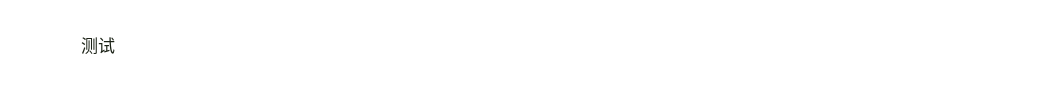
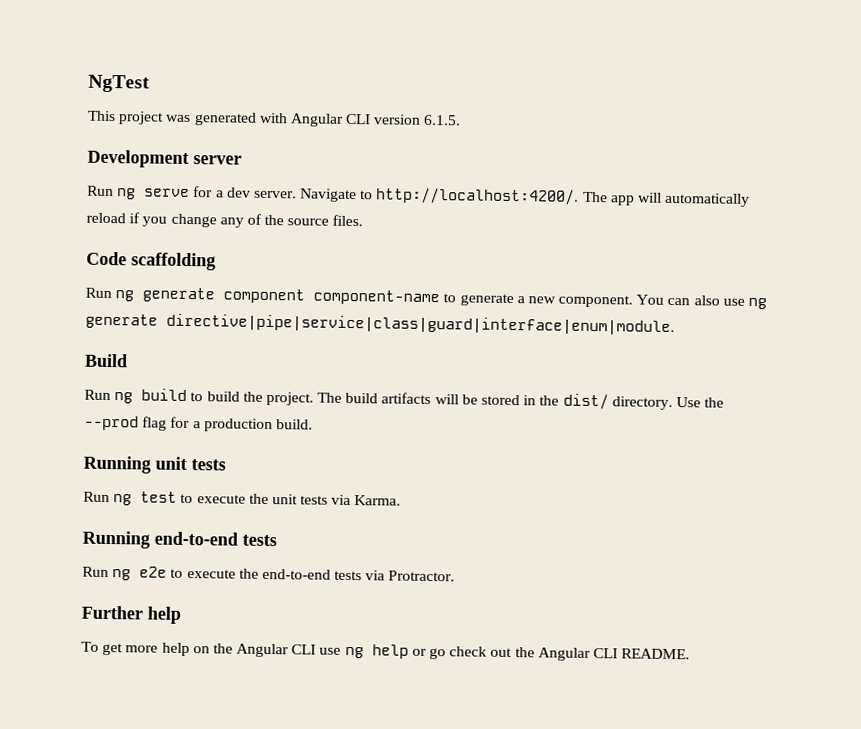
[81,37,115,55] 测试 -> [88,74,150,93] [87,110,462,127] [87,149,242,168] [87,185,751,207] [86,212,364,228] [86,251,216,271] [85,287,768,310] [85,313,675,336] [84,353,128,368] [84,388,725,411] [84,415,313,433] [83,455,226,474] [83,491,402,506] [82,530,277,549] [82,566,456,582] [81,605,181,624] [81,641,691,662] NgTest // This project was generated with Angular CLI version 6.1.5. // Development server // Run ng serve for a dev server. Navigate to http://localhost:4200/. The app will automatically reload if you change any of the source files. // Code scaffolding // Run ng generate component component-name to generate a new component. You can also use ng generate directive|pipe|service|class|guard|interface|enum|module. // Build // Run ng build to build the project. The build artifacts will be stored in the dist/ directory. Use the --prod flag for a production build. // Running unit tests // Run ng test to execute the unit tests via Karma. // Running end-to-end tests // Run ng e2e to execute the end-to-end tests via Protractor. // Further help // To get more help on the Angular CLI use ng help or go check out the Angular CLI README.

